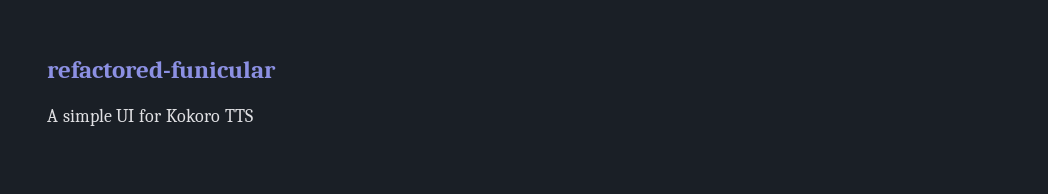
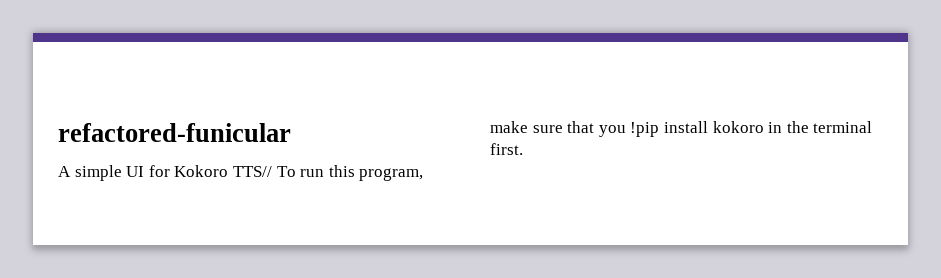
[224,109,253,122] TTS -> [232,165,424,181] [490,121,873,137] [490,143,523,155] TTS// To run this program, make sure that you !pip install kokoro in the terminal first.

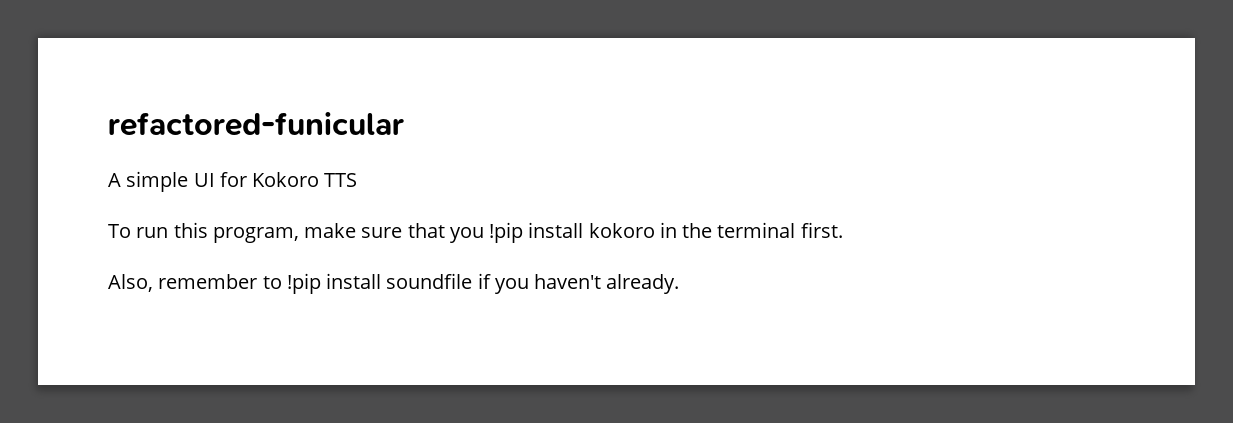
[232,166,272,177] TTS// -> [324,173,358,187] TTS //
(523, 149) none -> [108,273,680,294] // Also, remember to !pip install soundfile if you haven't already.

